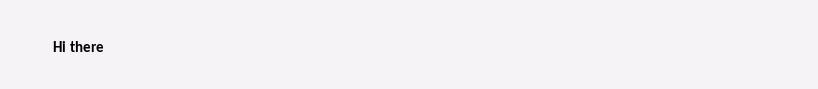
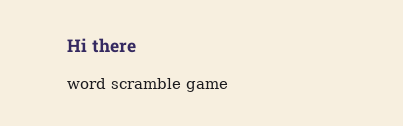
(104, 46) none -> [67,78,228,92] // word scramble game

